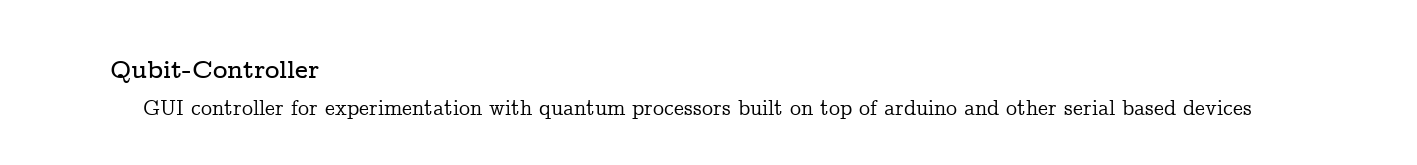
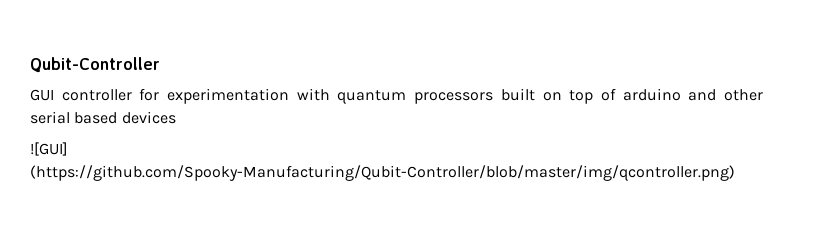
(1252, 107) none -> [30,142,68,156] [30,165,735,181] // ![GUI] (https://github.com/Spooky-Manufacturing/Qubit-Controller/blob/master/img/qcontroller.png)

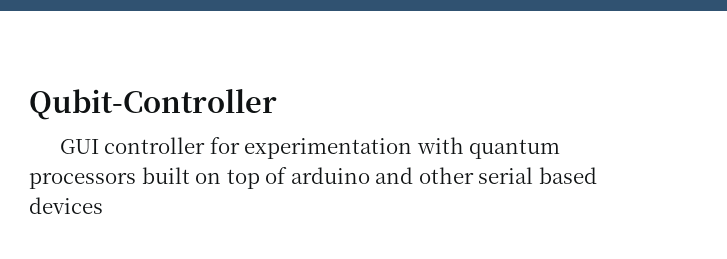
[30,142,68,156] [30,165,735,181] // ![GUI] (https://github.com/Spooky-Manufacturing/Qubit-Controller/blob/master/img/qcontroller.png) -> (103, 205) none

